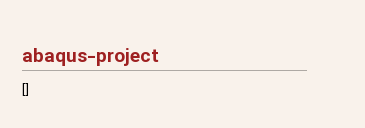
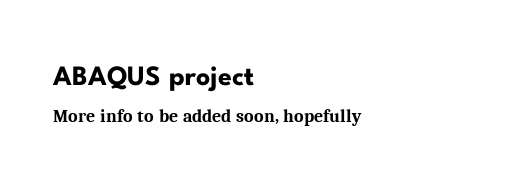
[22,48,159,66] [22,83,29,96] abaqus-project // [] -> [52,66,254,92] [53,109,363,126] ABAQUS project // More info to be added soon, hopefully

